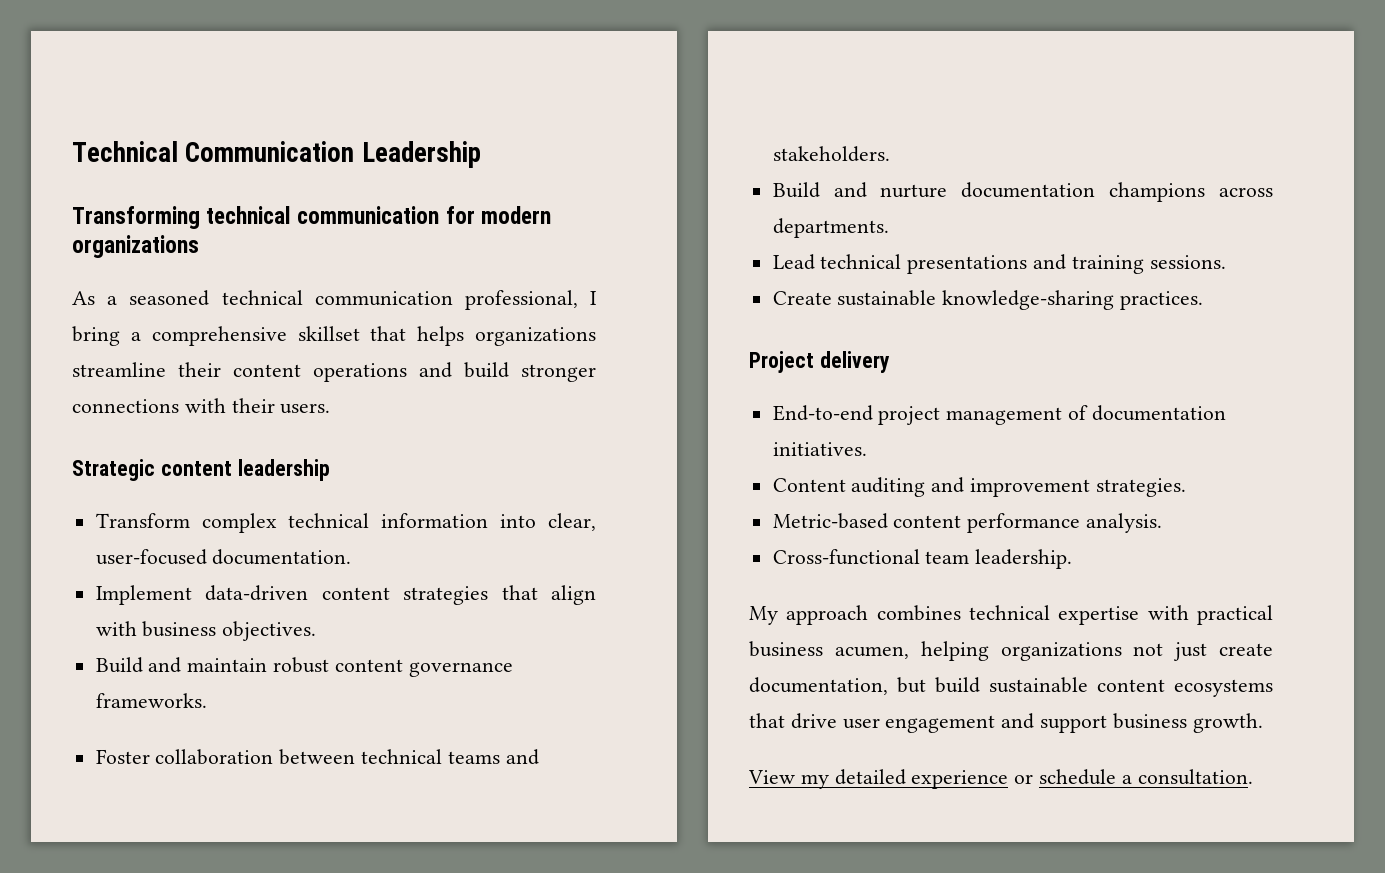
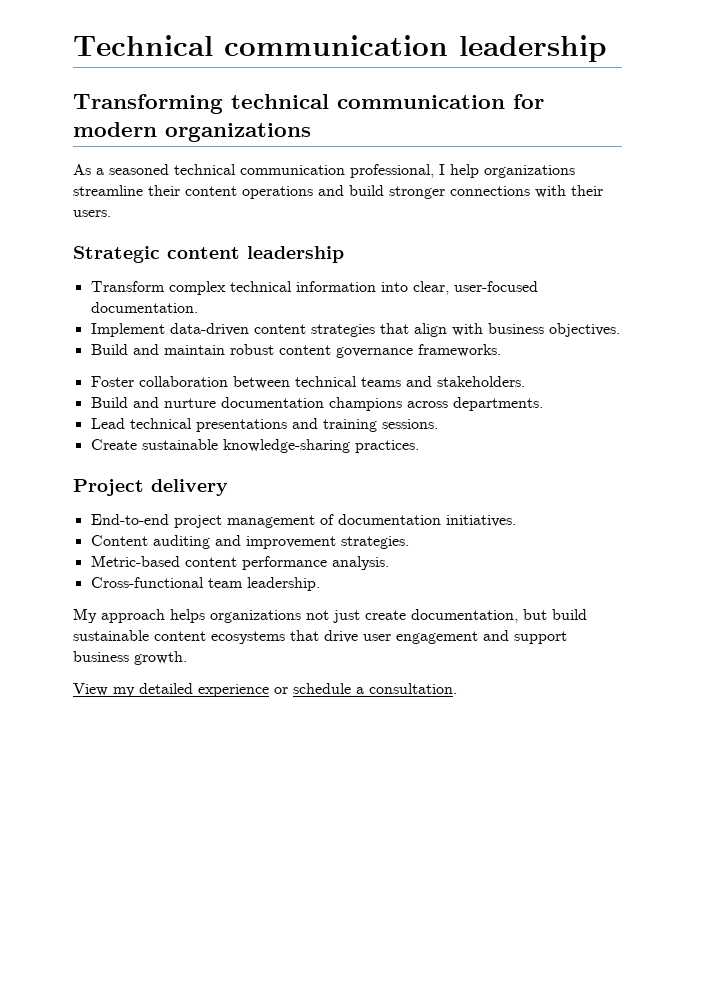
[185,141,481,168] Communication Leadership -> [224,35,607,62] communication leadership
[72,326,465,346] bring a comprehensive skillset that helps -> [450,164,479,178] help
[876,605,1273,625] [749,641,989,661] combines technical expertise with practical business acumen, helping -> [170,609,205,623] helps

